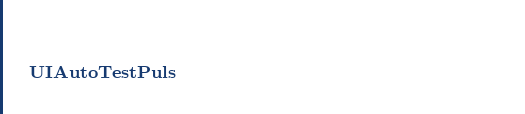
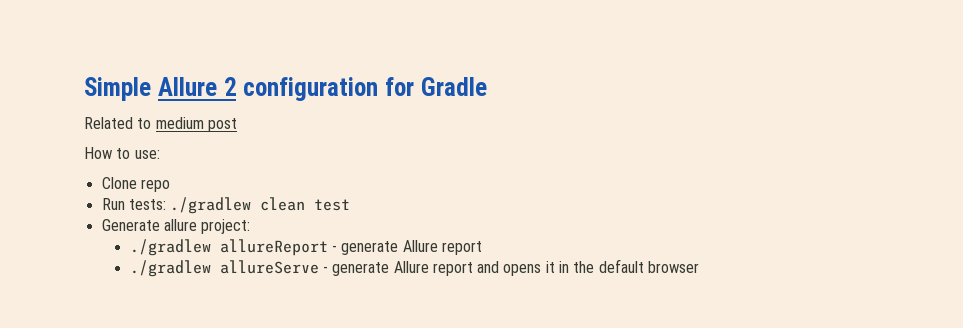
[29,65,176,78] UIAutoTestPuls -> [84,77,487,101] [84,117,237,132] [84,147,160,159] [101,177,170,192] [101,197,351,214] [101,219,251,234] [129,239,482,256] [129,259,700,277] Simple Allure 2 configuration for Gradle // Related to medium post // How to use: // Clone repo // Run tests: ./gradlew clean test // Generate allure project: // ./gradlew allureReport - generate Allure report // ./gradlew allureServe - generate Allure report and opens it in the default browser

